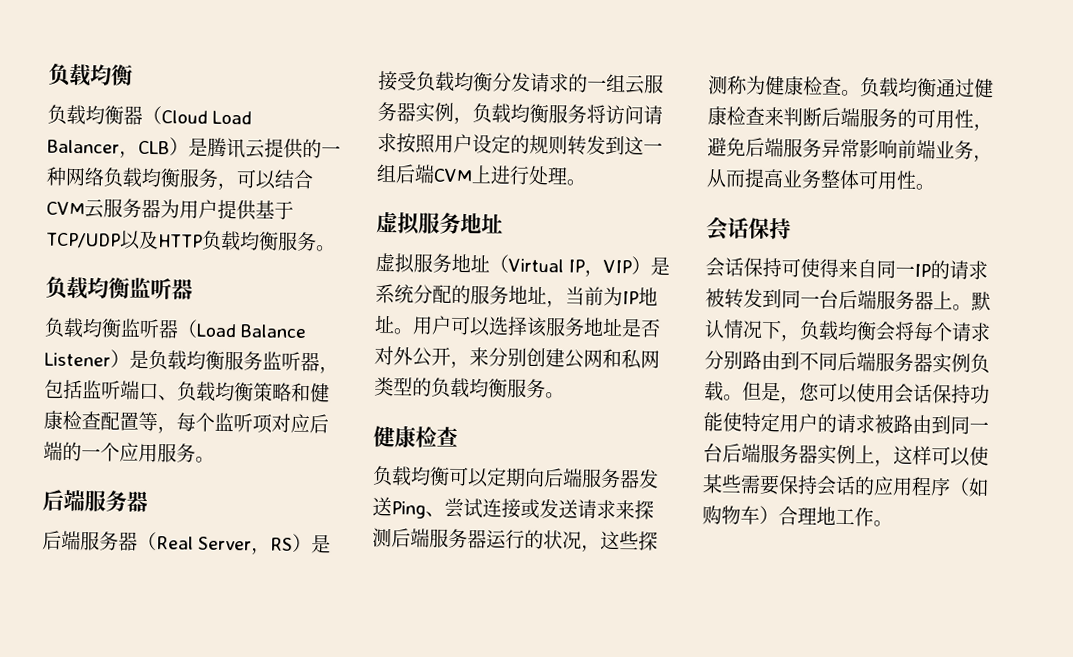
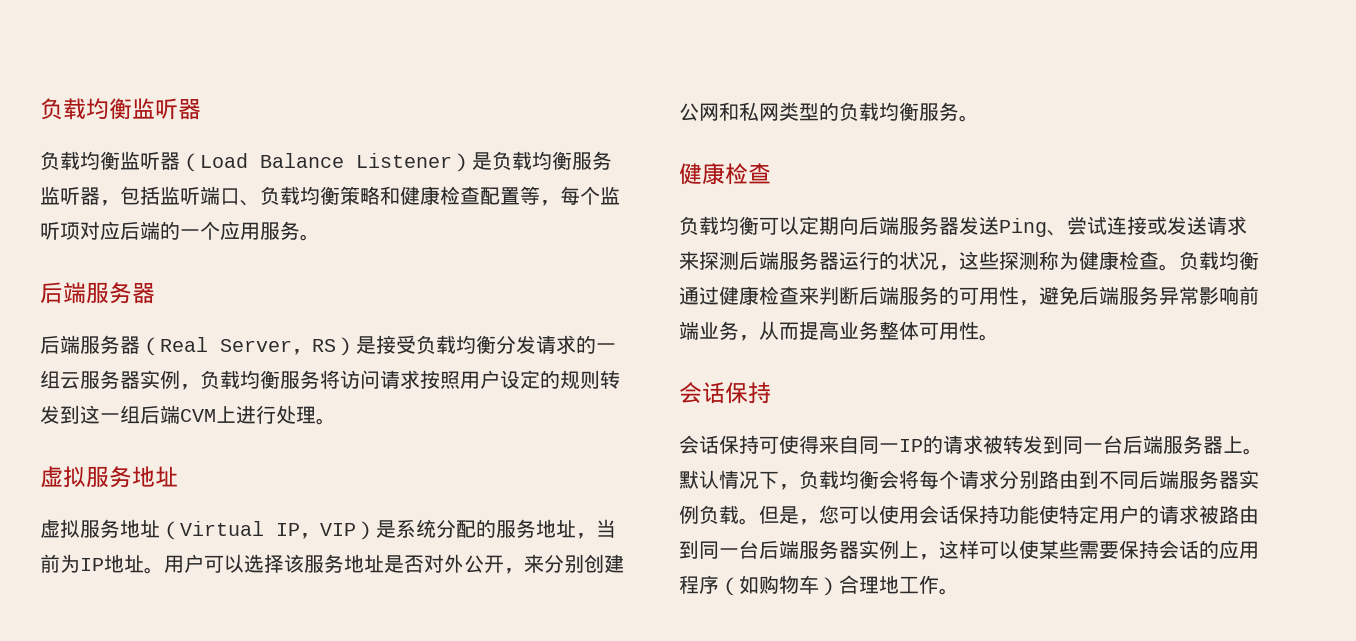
[48,63,133,87] [47,104,253,126] [47,137,341,159] [46,166,314,191] [46,198,294,221] [46,230,336,252] [45,276,130,300] 负载均衡 // 负载均衡器（Cloud Load Balancer，CLB）是腾讯云提供的一种网络负载均衡服务，可以结合CVM云服务器为用户提供基于TCP/UDP以及HTTP负载均衡服务。 // 负载均衡 -> [40,98,132,120] 负载均衡

